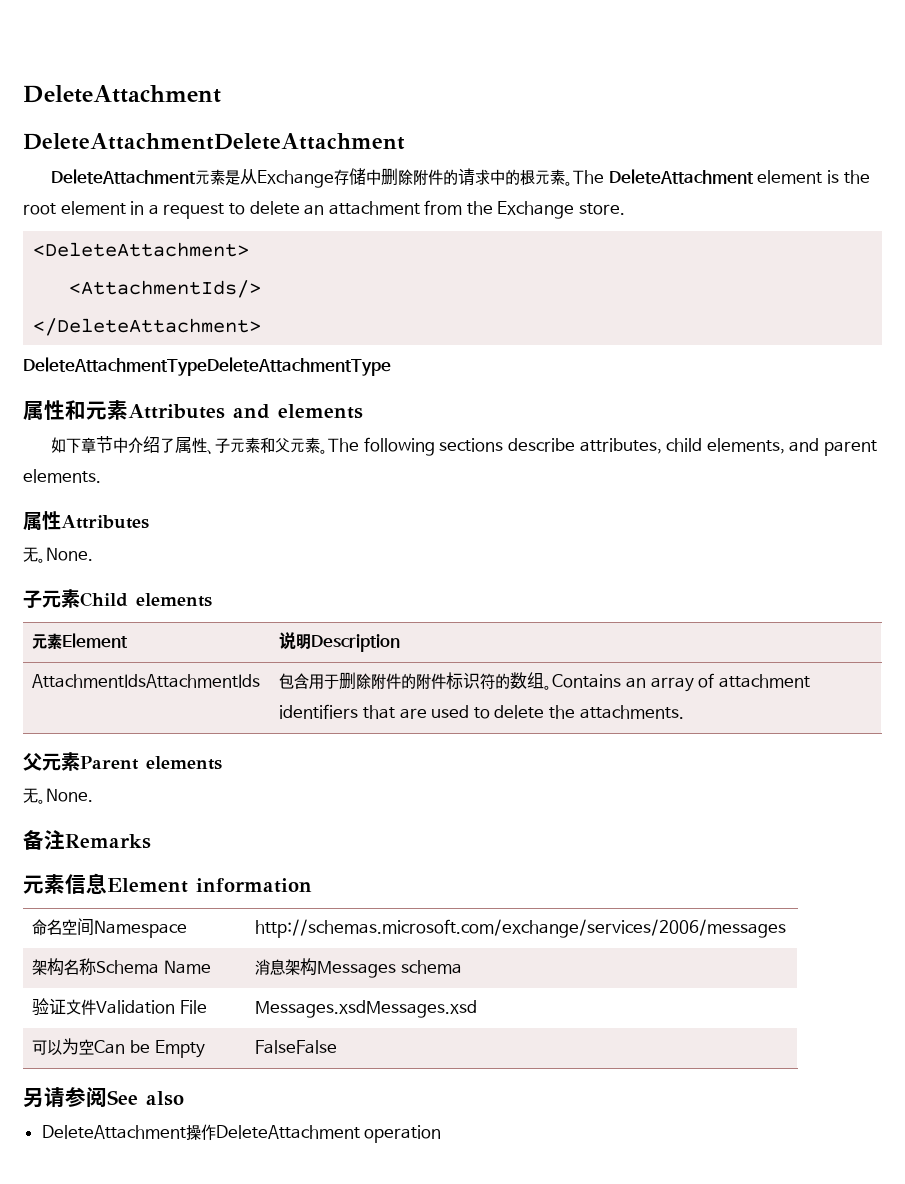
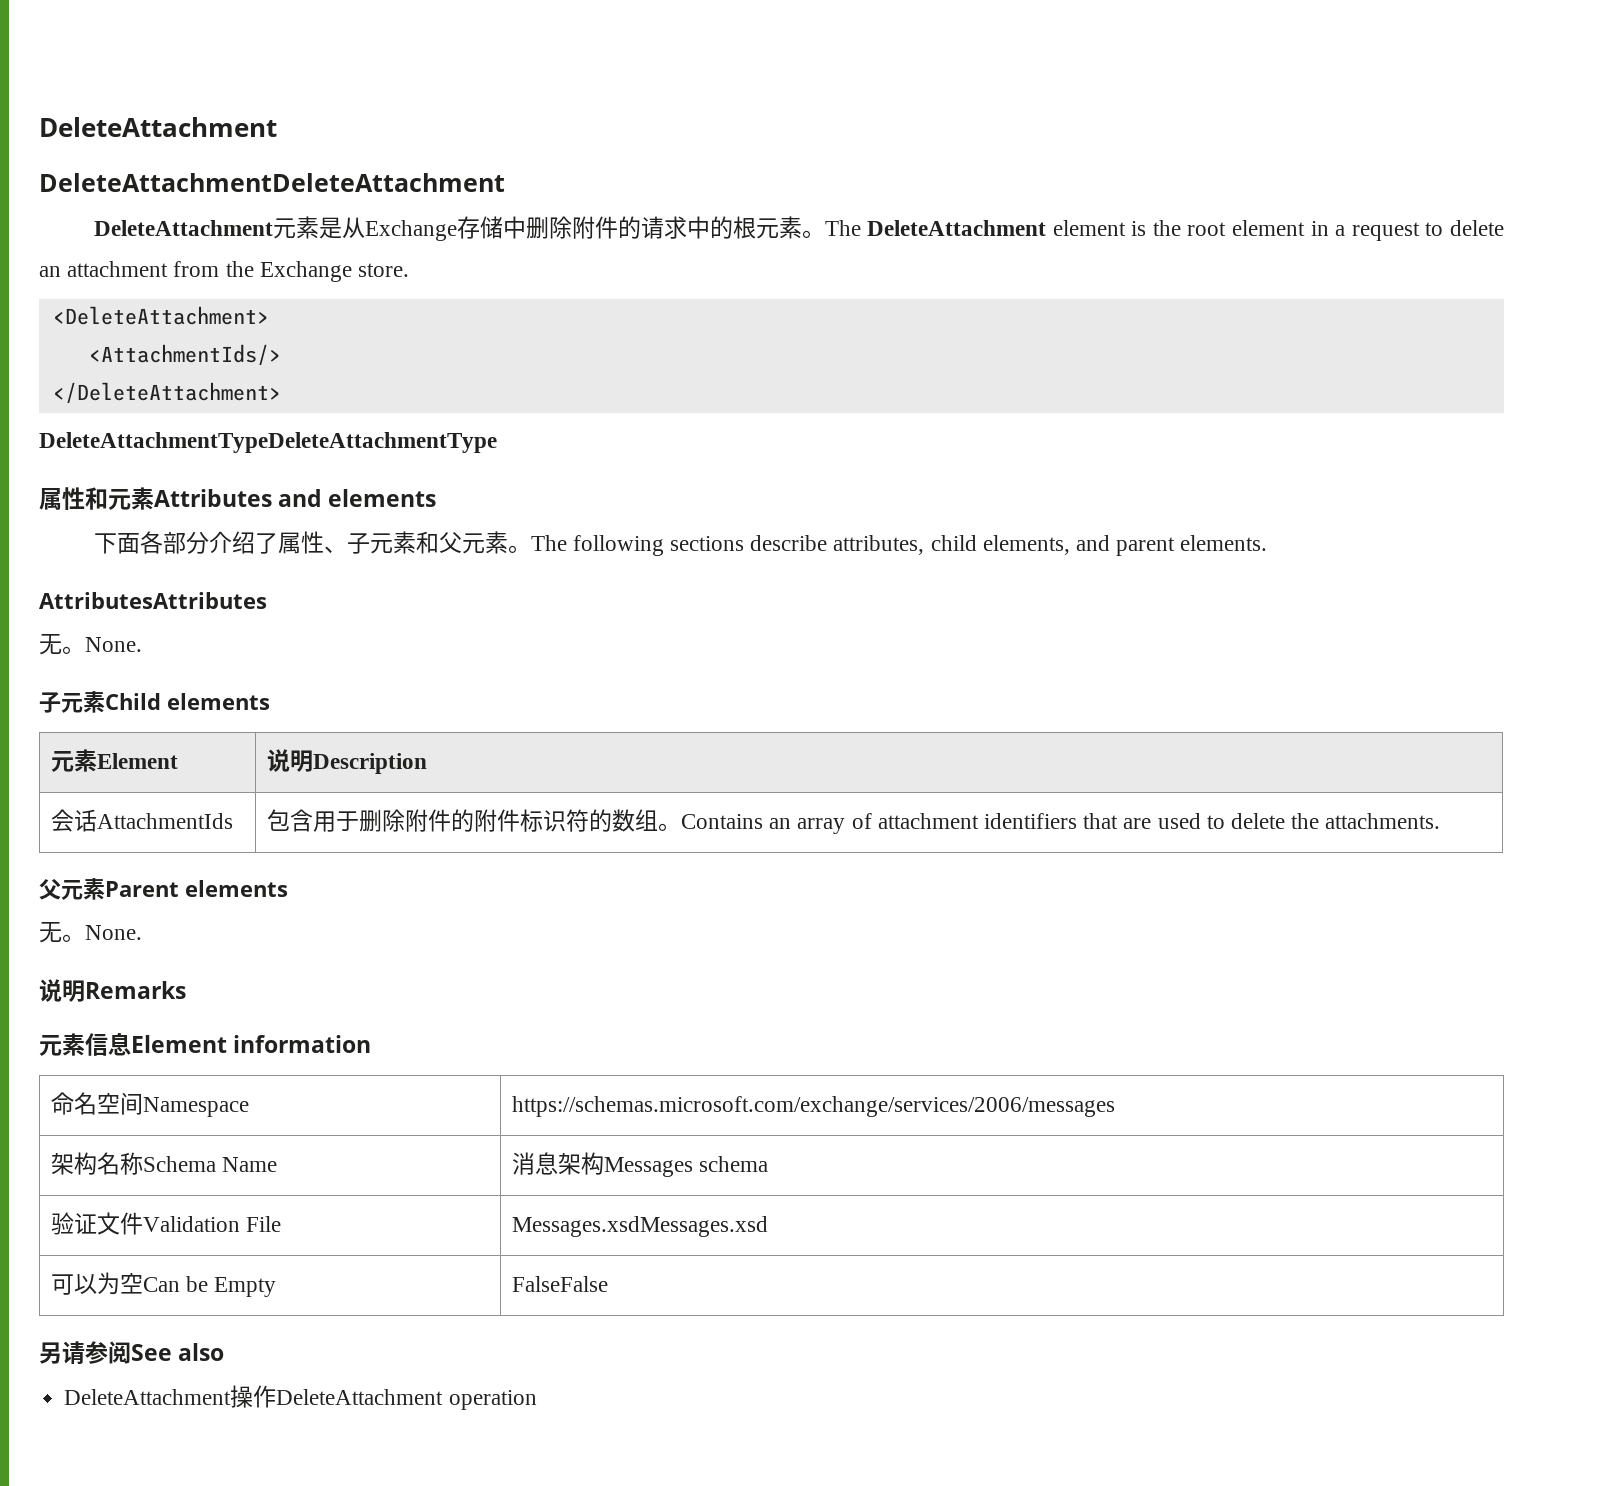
[51,436,129,453] 如下章节中 -> [93,531,209,554] 下面各部分
[23,511,149,530] 属性Attributes -> [39,592,267,609] AttributesAttributes
[32,674,261,688] AttachmentIdsAttachmentIds -> [50,809,233,832] 会话AttachmentIds
[23,830,65,850] 备注 -> [39,979,85,1002] 说明
[255,919,787,938] http://schemas.microsoft.com/exchange/services/2006/messages -> [511,1096,1115,1117] https://schemas.microsoft.com/exchange/services/2006/messages

